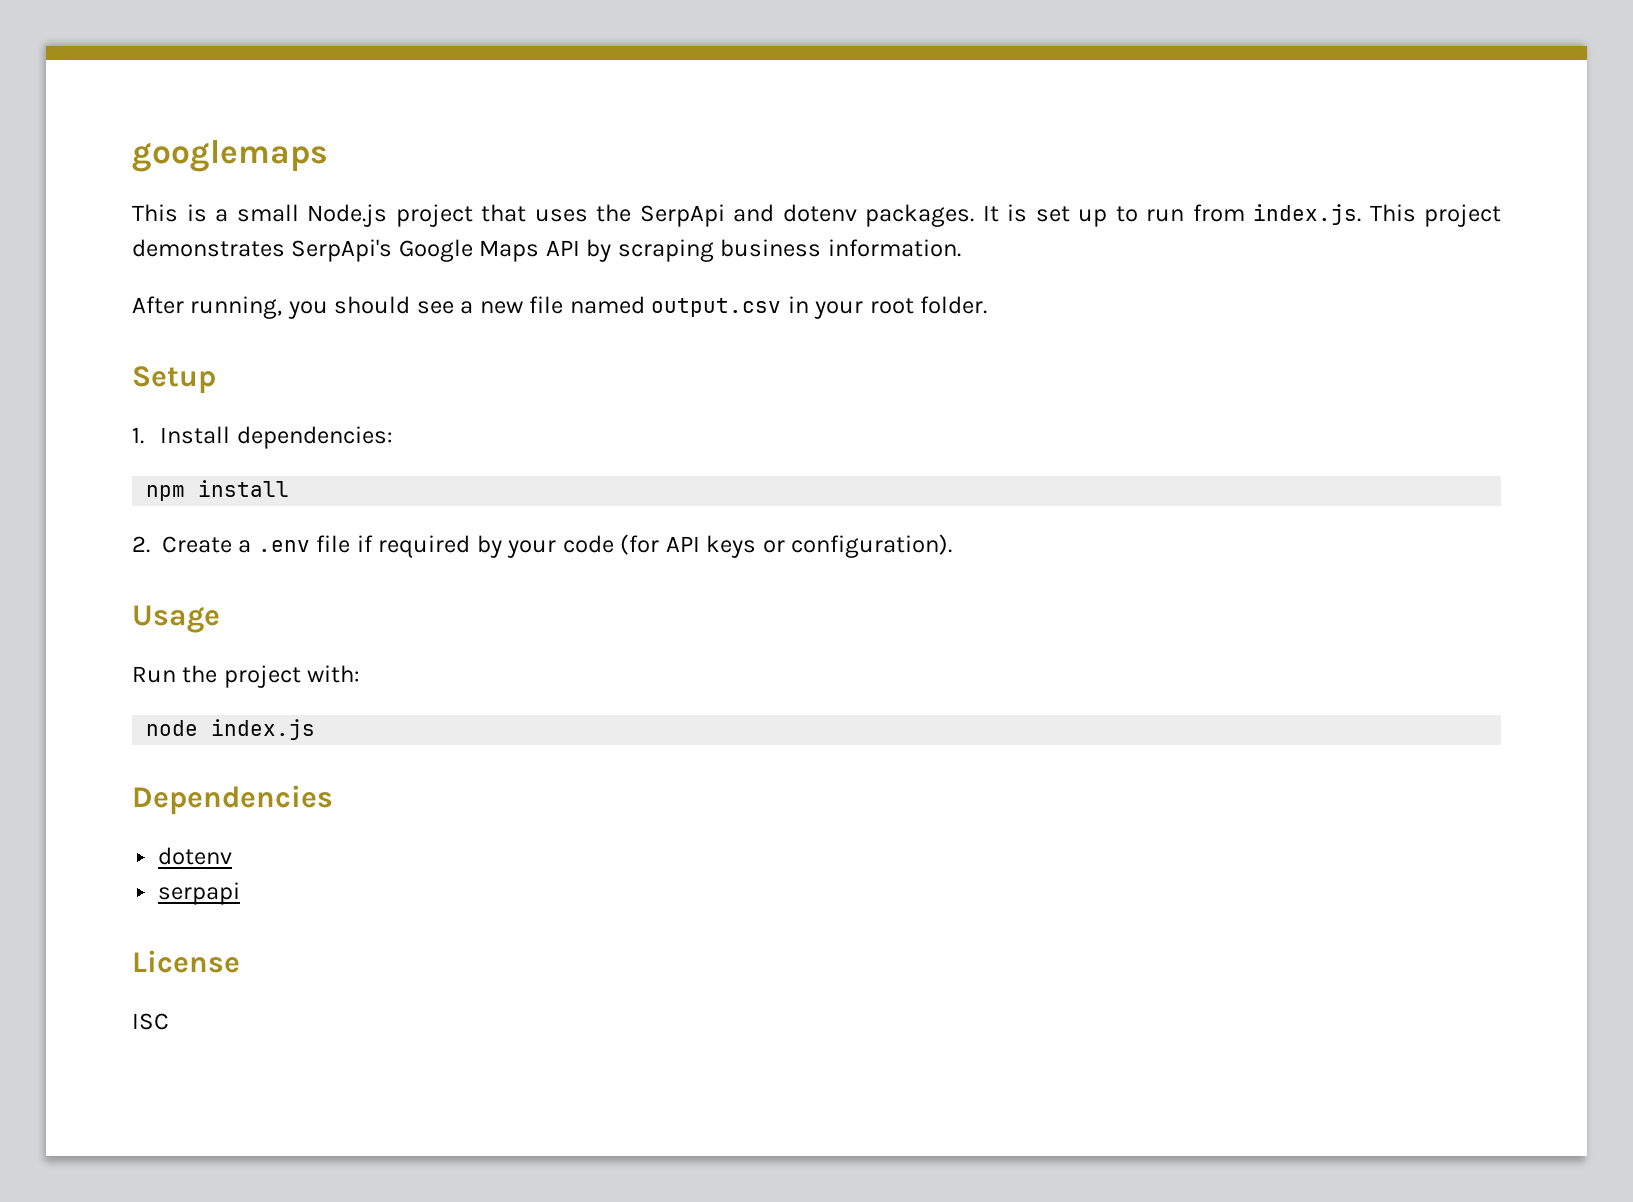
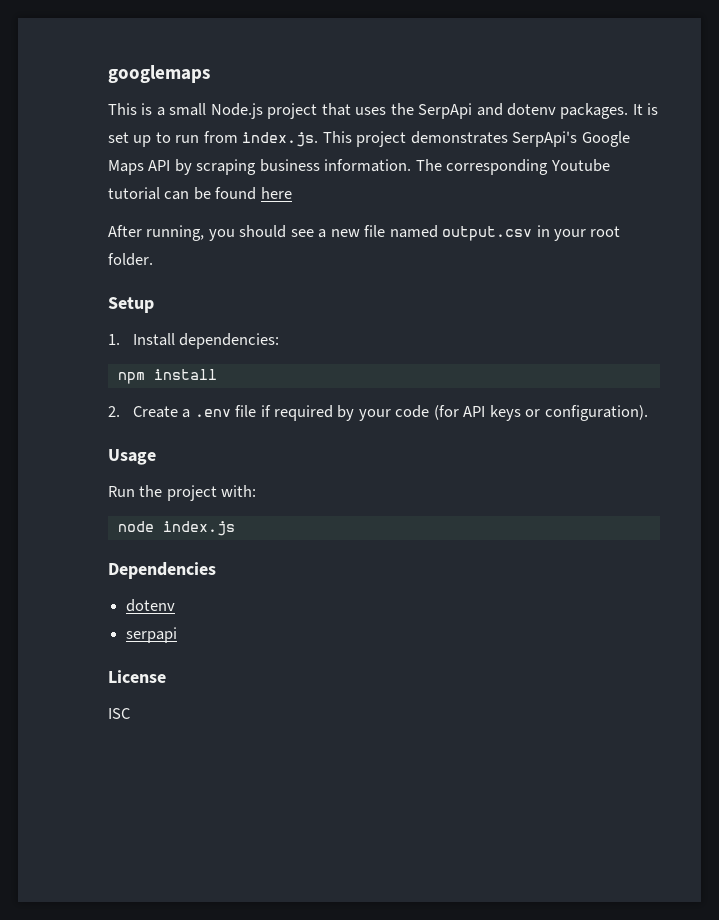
(961, 248) none -> [415,159,610,175] [108,187,292,200] The corresponding Youtube tutorial can be found here

